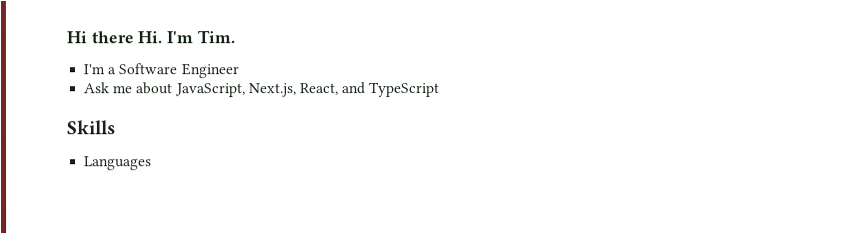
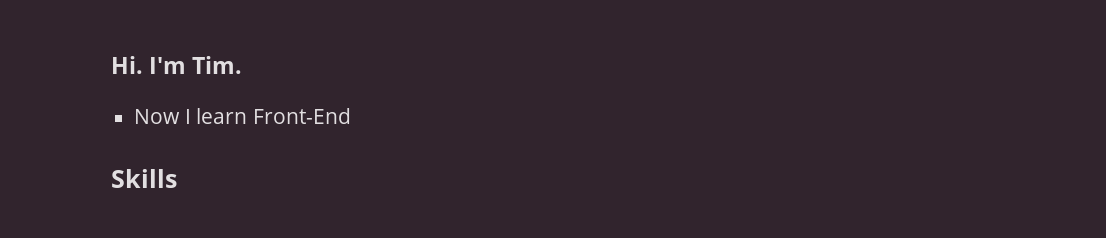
[66,31,134,44] Hi there -> (111, 65) none
[83,63,239,79] [83,81,440,98] I'm a Software Engineer // Ask me about JavaScript, Next.js, React, and TypeScript -> [134,108,352,124] Now I learn Front-End
[84,156,153,171] // Languages -> (177, 178) none

